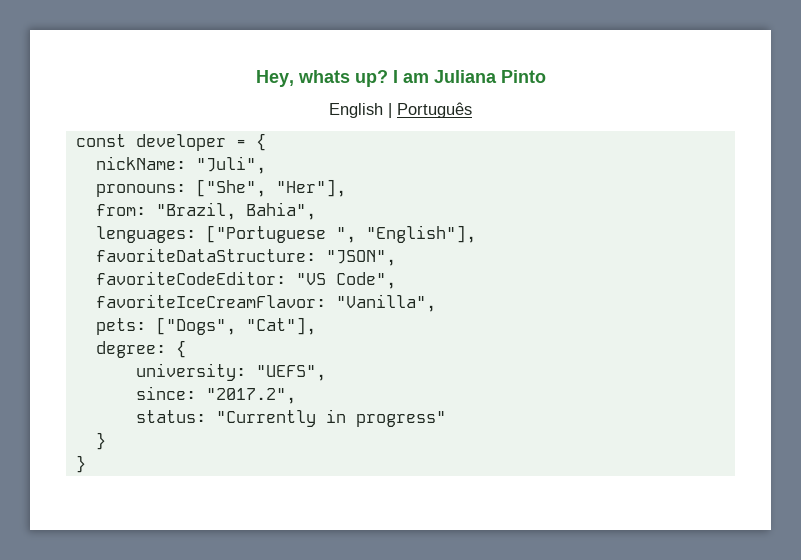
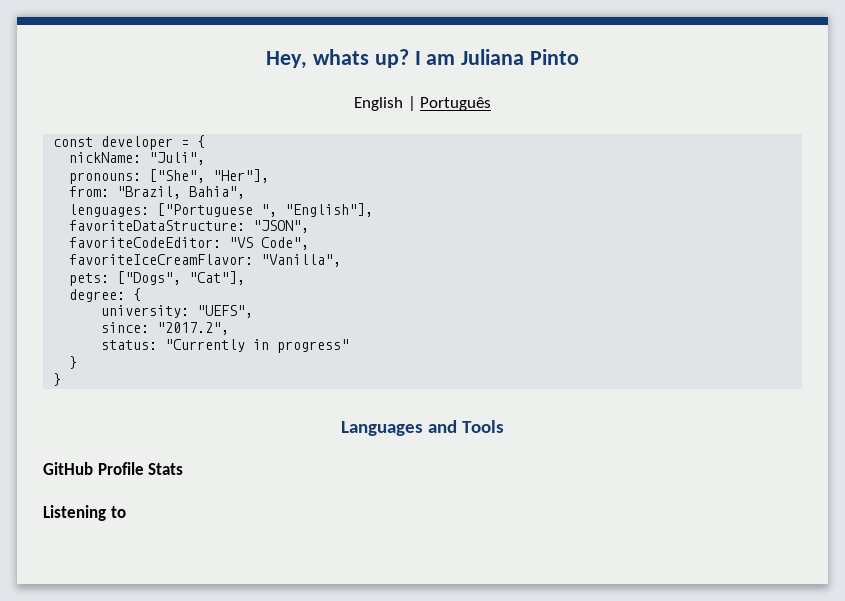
(86, 464) none -> [340,420,505,436] [43,462,184,475] [43,505,126,521] // Languages and Tools // GitHub Profile Stats // Listening to

